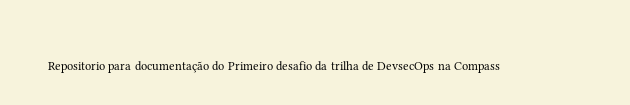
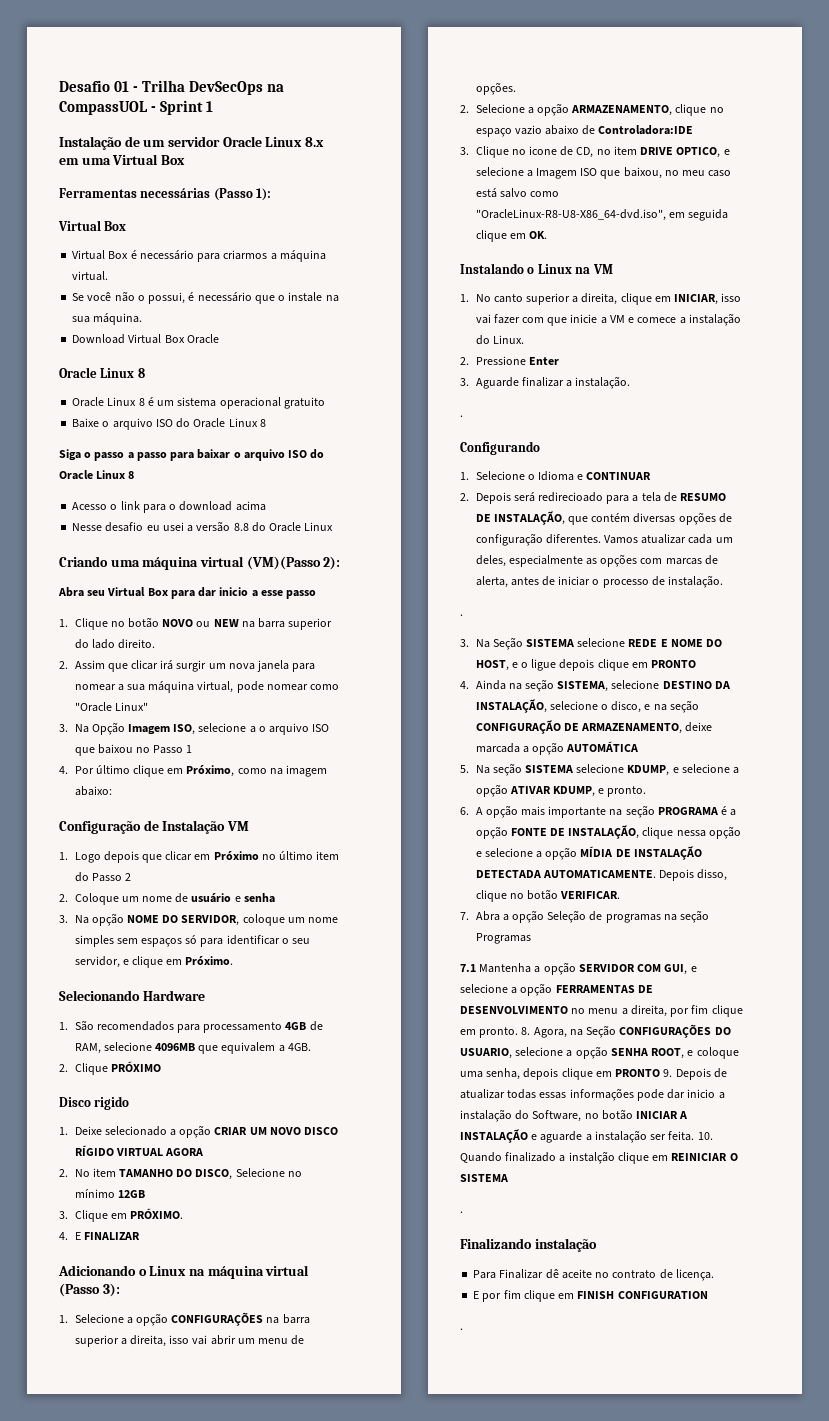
[48,61,501,73] Repositorio para documentação do Primeiro desafio da trilha de DevsecOps na Compass -> [59,80,284,95] [59,100,213,115] [59,136,324,150] [59,154,185,165] [59,188,272,201] [58,220,127,231] [72,250,326,262] [72,271,109,281] [72,291,339,304] [72,313,143,325] [72,334,219,344] [59,367,145,378] [72,397,325,409] [72,418,266,430] [59,449,325,461] [59,470,135,480] [72,501,266,513] [72,521,334,532] [59,556,341,570] [58,587,317,599] [59,617,333,630] [74,639,156,649] [59,660,316,672] [74,681,340,693] [74,702,148,712] [59,722,330,735] [74,744,193,756] [59,765,328,777] [74,786,112,796] [59,820,249,834] [59,851,340,863] [74,872,132,882] [59,893,275,905] [59,913,339,926] [74,935,311,947] [74,956,234,968] [59,990,205,1001] [59,1020,323,1033] [74,1042,311,1054] [59,1061,161,1075] [59,1096,130,1110] [59,1125,339,1138] [74,1145,204,1156] [59,1168,302,1180] [74,1189,145,1198] [59,1208,184,1222] [59,1232,140,1240] [58,1265,310,1279] [59,1283,120,1297] [59,1312,310,1326] [74,1335,305,1347] [475,82,516,95] [460,103,724,116] [475,125,694,137] [460,146,730,158] [475,167,732,179] [475,188,560,198] [475,209,729,221] [475,230,548,242] [460,263,613,274] [460,293,742,305] [475,313,741,326] [475,335,524,345] [460,356,559,365] [460,376,631,389] [460,415,463,417] [460,441,540,455] [460,471,652,481] [460,492,727,504] [475,511,732,525] [475,533,733,546] [475,554,718,567] [475,575,724,588] [460,614,463,616] [460,637,723,650] [475,659,697,671] [460,679,730,692] [475,699,699,713] [475,720,713,734] [475,741,639,755] [460,763,740,776] [475,784,647,797] [460,805,737,818] [475,825,741,839] [475,846,702,860] [475,869,728,881] [475,889,621,902] [460,910,710,923] [475,933,531,944] [460,962,697,975] [460,983,653,996] [460,1005,743,1017] [460,1024,731,1038] [460,1046,739,1059] [460,1068,727,1080] [460,1088,725,1101] [460,1109,688,1122] [460,1129,713,1143] [460,1151,738,1164] [460,1174,508,1182] [460,1211,463,1213] [460,1238,597,1252] [473,1269,714,1281] [473,1290,708,1302] [460,1328,463,1330] Desafio 01 - Trilha DevSecOps na CompassUOL - Sprint 1 // Instalação de um servidor Oracle Linux 8.x em uma Virtual Box // Ferramentas necessárias (Passo 1): // Virtual Box // Virtual Box é necessário para criarmos a máquina virtual. // Se você não o possui, é necessário que o instale na sua máquina. // Download Virtual Box Oracle // Oracle Linux 8 // Oracle Linux 8 é um sistema operacional gratuito // Baixe o arquivo ISO do Oracle Linux 8 // Siga o passo a passo para baixar o arquivo ISO do Oracle Linux 8 // Acesso o link para o download acima // Nesse desafio eu usei a versão 8.8 do Oracle Linux // Criando uma máquina virtual (VM)(Passo 2): // Abra seu Virtual Box para dar inicio a esse passo // 1. Clique no botão NOVO ou NEW na barra superior do lado direito. // 2. Assim que clicar irá surgir um nova janela para nomear a sua máquina virtual, pode nomear como "Oracle Linux" // 3. Na Opção Imagem ISO, selecione a o arquivo ISO que baixou no Passo 1 // 4. Por último clique em Próximo, como na imagem abaixo: // Configuração de Instalação VM // 1. Logo depois que clicar em Próximo no último item do Passo 2 // 2. Coloque um nome de usuário e senha // 3. Na opção NOME DO SERVIDOR, coloque um nome simples sem espaços só para identificar o seu servidor, e clique em Próximo. // Selecionando Hardware // 1. São recomendados para processamento 4GB de RAM, selecione 4096MB que equivalem a 4GB. // 2. Clique PRÓXIMO // Disco rigido // 1. Deixe selecionado a opção CRIAR UM NOVO DISCO RÍGIDO VIRTUAL AGORA // 2. No item TAMANHO DO DISCO, Selecione no mínimo 12GB // 3. Clique em PRÓXIMO. // 4. E FINALIZAR // Adicionando o Linux na máquina virtual (Passo 3): // 1. Selecione a opção CONFIGURAÇÕES na barra superior a direita, isso vai abrir um menu de opções. // 2. Selecione a opção ARMAZENAMENTO, clique no espaço vazio abaixo de Controladora:IDE // 3. Clique no icone de CD, no item DRIVE OPTICO, e selecione a Imagem ISO que baixou, no meu caso está salvo como "OracleLinux-R8-U8-X86_64-dvd.iso", em seguida clique em OK. // Instalando o Linux na VM // 1. No canto superior a direita, clique em INICIAR, isso vai fazer com que inicie a VM e comece a instalação do Linux. // 2. Pressione Enter // 3. Aguarde finalizar a instalação. // . // Configurando // 1. Selecione o Idioma e CONTINUAR // 2. Depois será redirecioado para a tela de RESUMO DE INSTALAÇÃO, que contém diversas opções de configuração diferentes. Vamos atualizar cada um deles, especialmente as opções com marcas de alerta, antes de iniciar o processo de instalação. // . // 3. Na Seção SISTEMA selecione REDE E NOME DO HOST, e o ligue depois clique em PRONTO // 4. Ainda na seção SISTEMA, selecione DESTINO DA INSTALAÇÃO, selecione o disco, e na seção CONFIGURAÇÃO DE ARMAZENAMENTO, deixe marcada a opção AUTOMÁTICA // 5. Na seção SISTEMA selecione KDUMP, e selecione a opção ATIVAR KDUMP, e pronto. // 6. A opção mais importante na seção PROGRAMA é a opção FONTE DE INSTALAÇÃO, clique nessa opção e selecione a opção MÍDIA DE INSTALAÇÃO DETECTADA AUTOMATICAMENTE. Depois disso, clique no botão VERIFICAR. // 7. Abra a opção Seleção de programas na seção Programas // 7.1 Mantenha a opção SERVIDOR COM GUI, e selecione a opção FERRAMENTAS DE DESENVOLVIMENTO no menu a direita, por fim clique em pronto. 8. Agora, na Seção CONFIGURAÇÕES DO USUARIO, selecione a opção SENHA ROOT, e coloque uma senha, depois clique em PRONTO 9. Depois de atualizar todas essas informações pode dar inicio a instalação do Software, no botão INICIAR A INSTALAÇÃO e aguarde a instalação ser feita. 10. Quando finalizado a instalção clique em REINICIAR O SISTEMA // . // Finalizando instalação // Para Finalizar dê aceite no contrato de licença. // E por fim clique em FINISH CONFIGURATION // .

